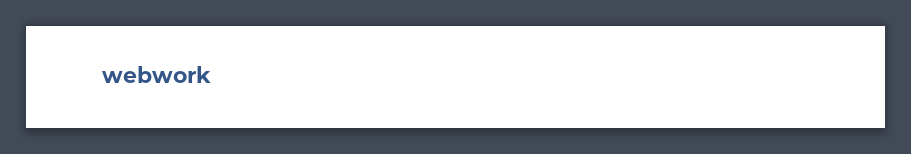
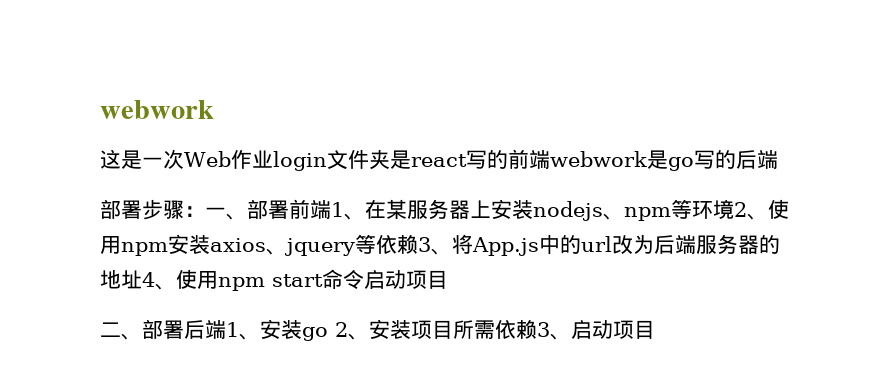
[102,66,211,83] webwork -> [100,100,214,119] [100,149,778,171] [100,199,789,221] [100,234,780,256] [100,269,448,291] [100,319,655,341] webwork // 这是一次Web作业login文件夹是react写的前端webwork是go写的后端 // 部署步骤：一、部署前端1、在某服务器上安装nodejs、npm等环境2、使用npm安装axios、jquery等依赖3、将App.js中的url改为后端服务器的地址4、使用npm start命令启动项目 // 二、部署后端1、安装go 2、安装项目所需依赖3、启动项目

